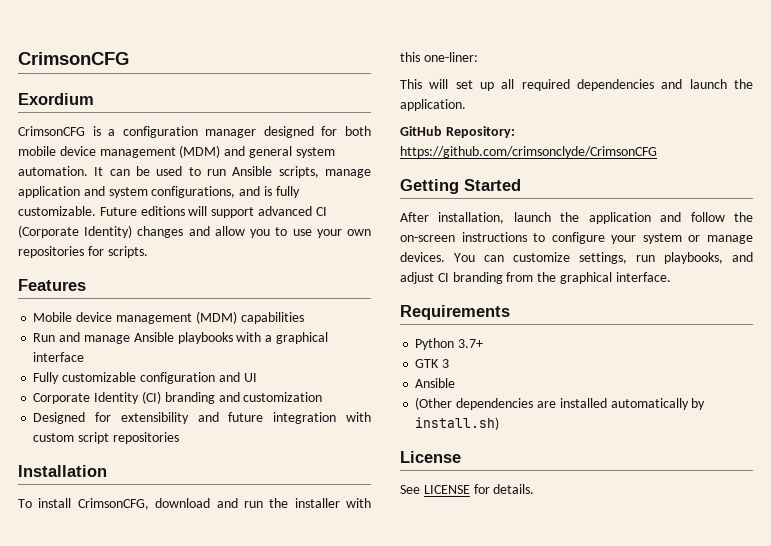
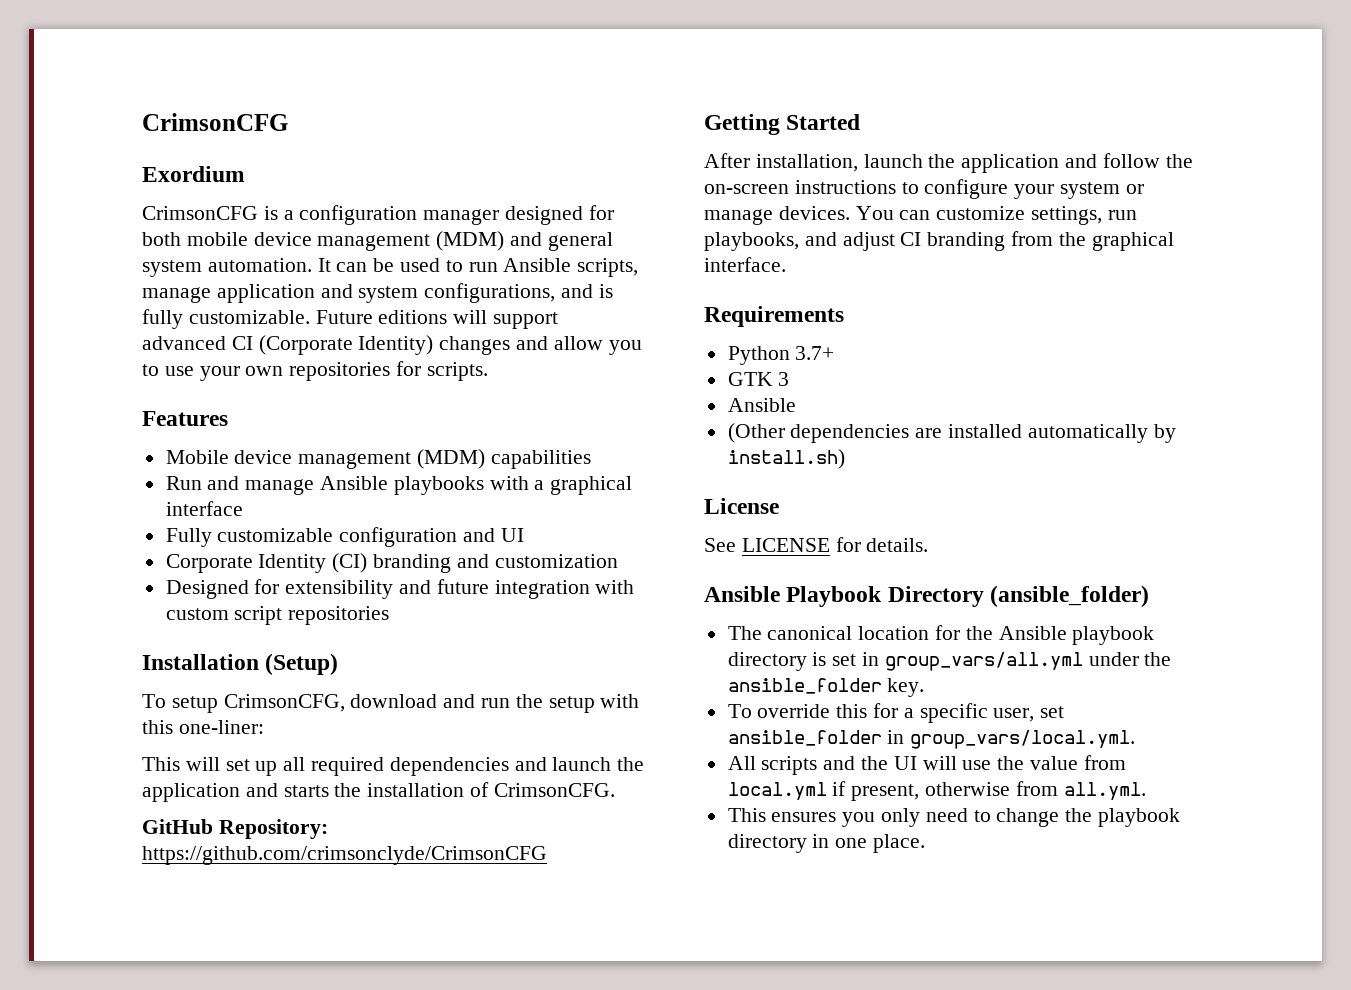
[18,498,72,508] // To install -> [265,653,339,675] [142,694,218,713] (Setup) // To setup
[294,498,340,508] installer -> [548,696,595,713] setup
[400,99,466,111] application. -> [142,782,615,802] application and starts the installation of CrimsonCFG.
(535, 489) none -> [704,585,1150,607] [727,625,1155,645] [727,652,1172,671] [727,678,925,697] [727,703,1065,723] [727,730,1136,749] [727,755,1126,775] [727,781,1146,801] [727,808,1181,827] [727,834,926,853] // Ansible Playbook Directory (ansible_folder) // The canonical location for the Ansible playbook directory is set in group_vars/all.yml under the ansible_folder key. // To override this for a specific user, set ansible_folder in group_vars/local.yml. // All scripts and the UI will use the value from local.yml if present, otherwise from all.yml. // This ensures you only need to change the playbook directory in one place.

